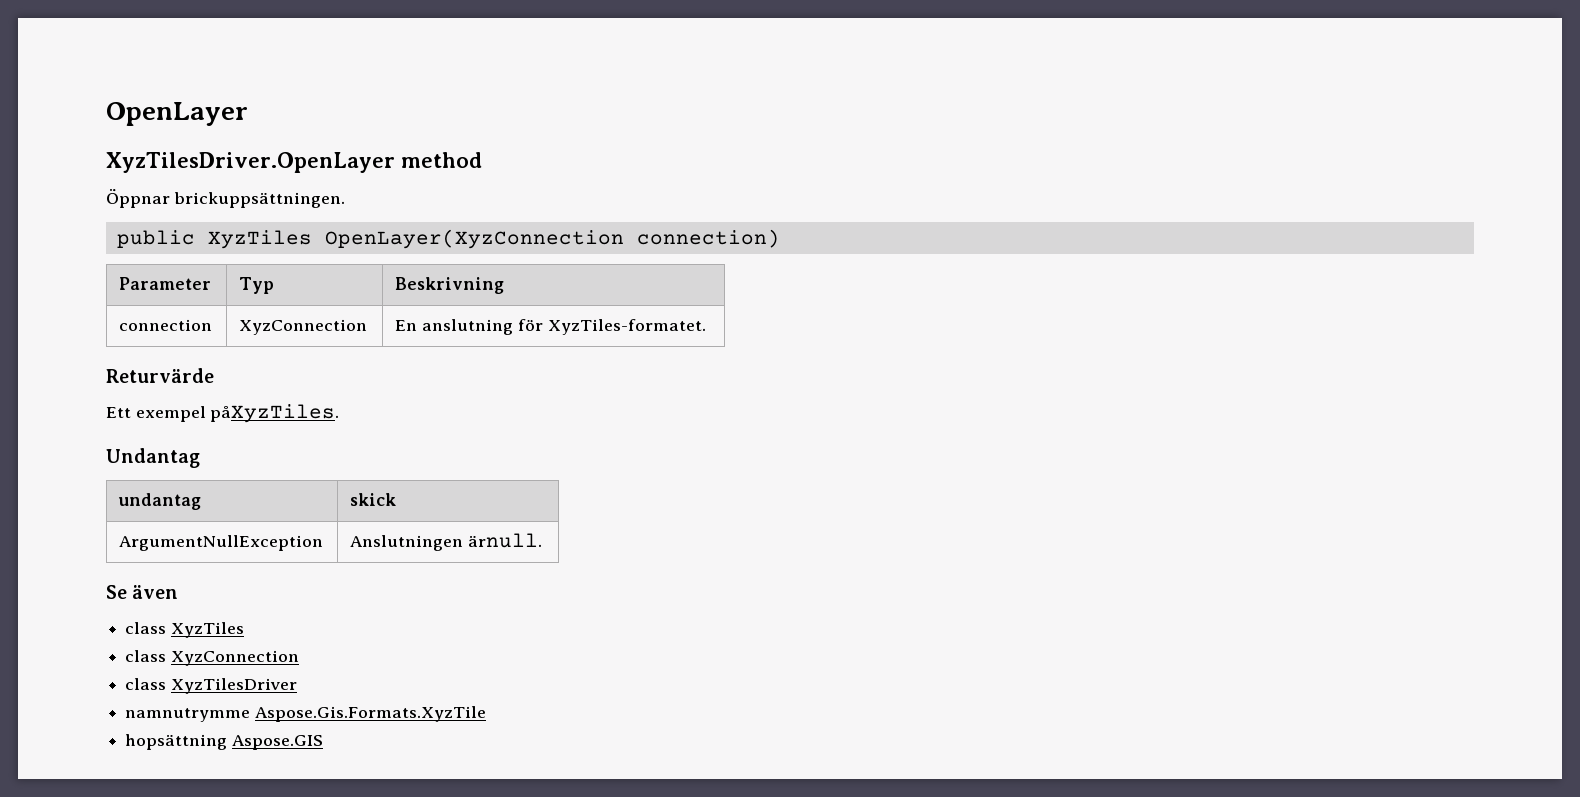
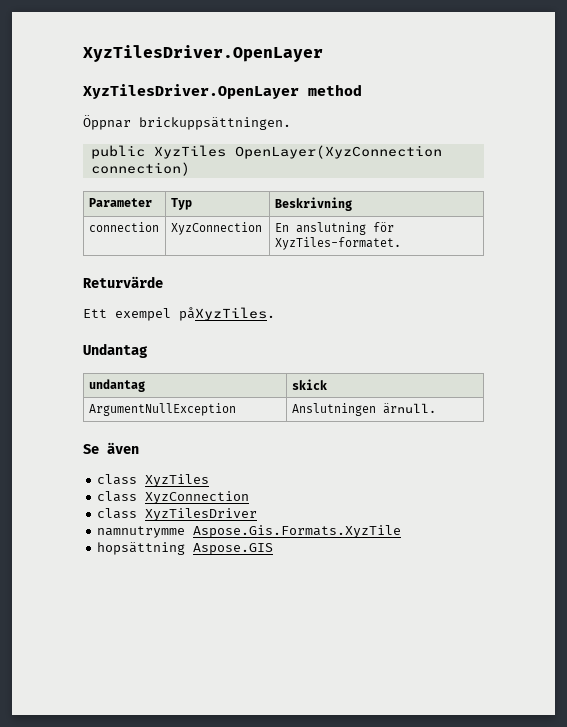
[106,102,248,126] OpenLayer -> [83,45,323,62] XyzTilesDriver.OpenLayer

